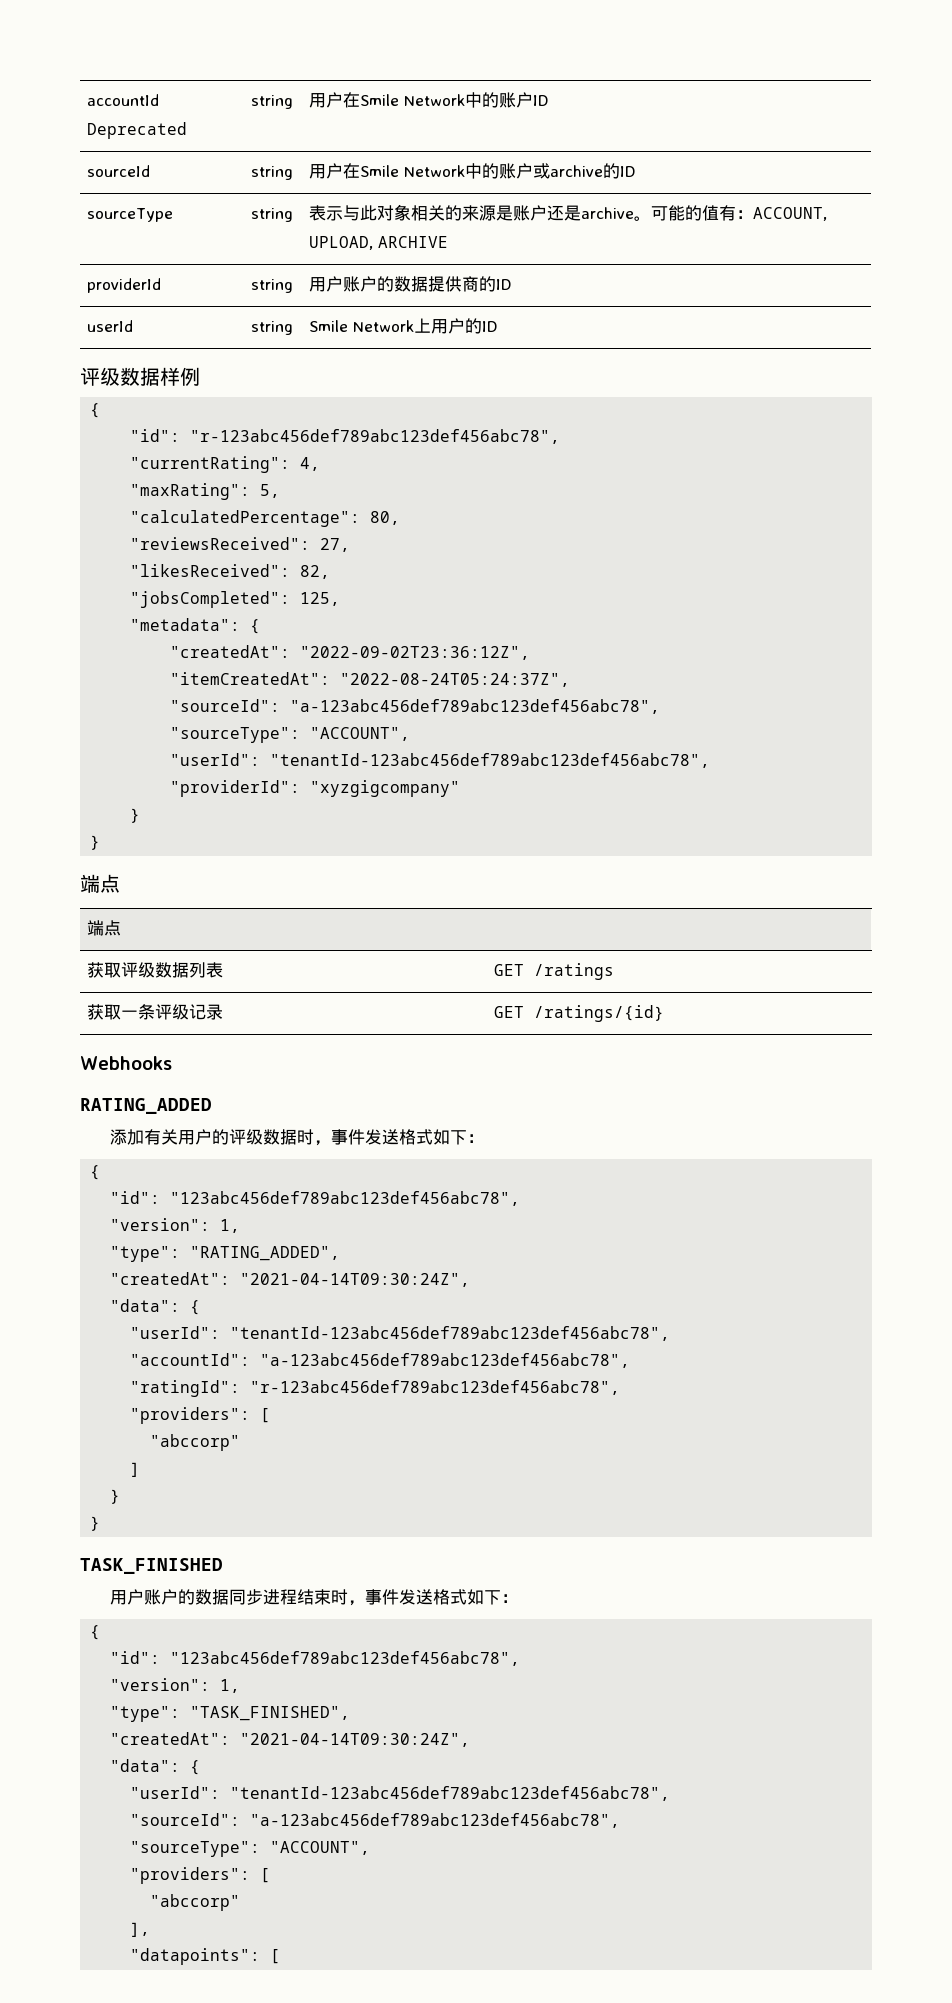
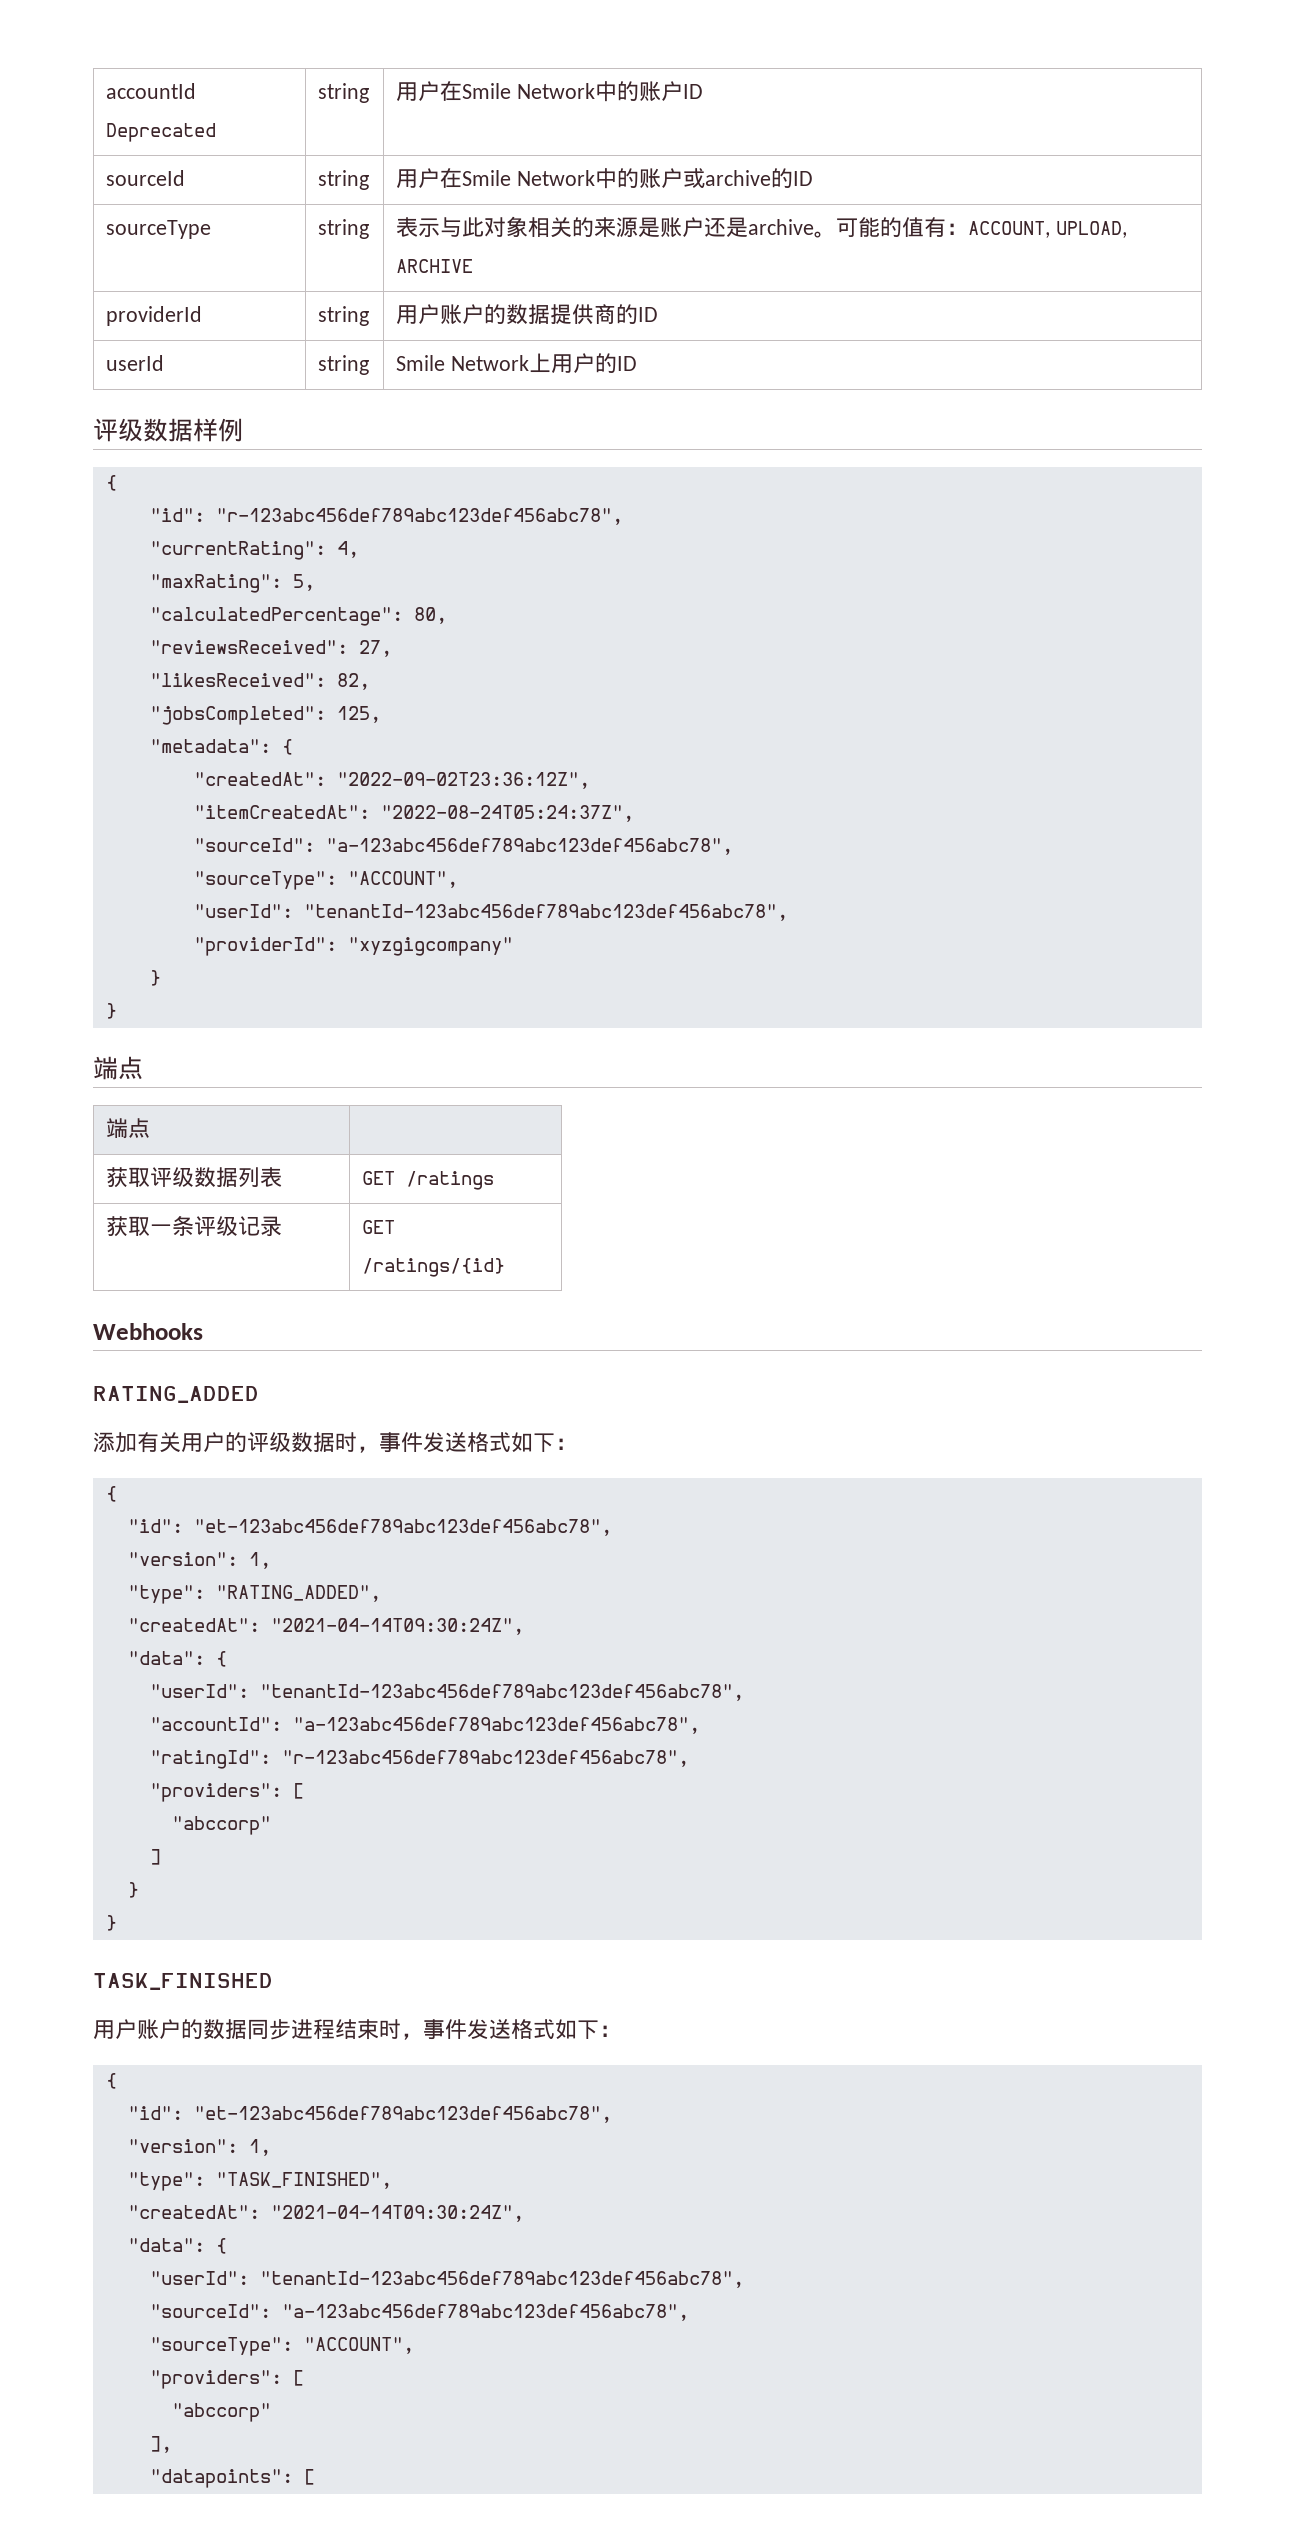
[170,1191,521,1206] "123abc456def789abc123def456abc78", -> [193,1519,612,1536] "et-123abc456def789abc123def456abc78",
[170,1651,521,1666] "123abc456def789abc123def456abc78", -> [193,2106,612,2123] "et-123abc456def789abc123def456abc78",

